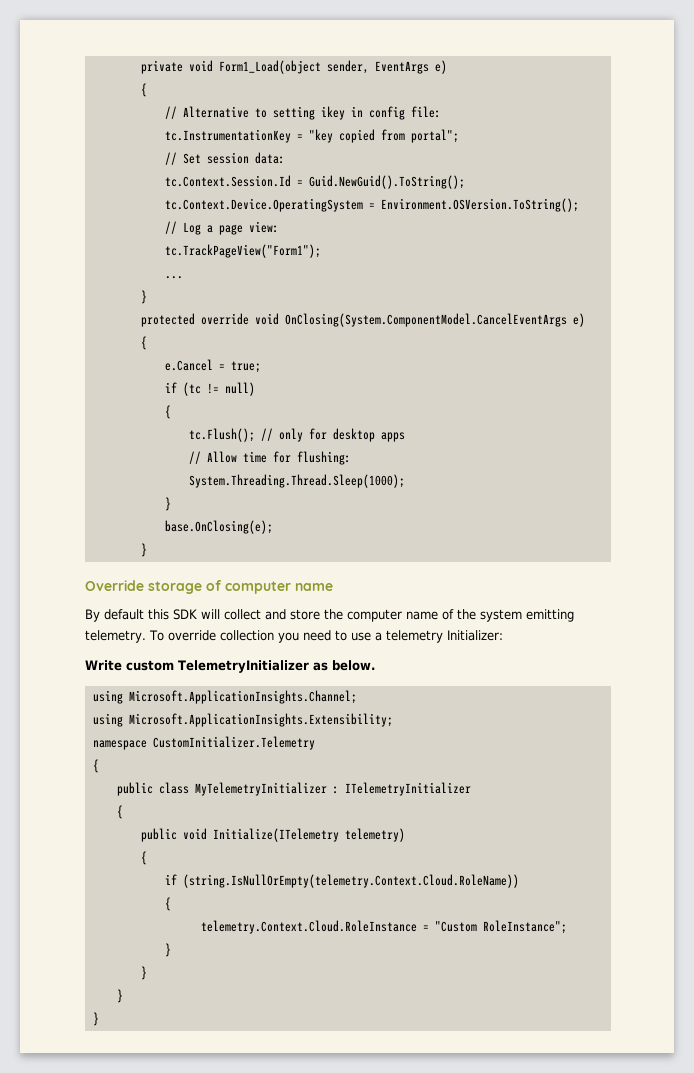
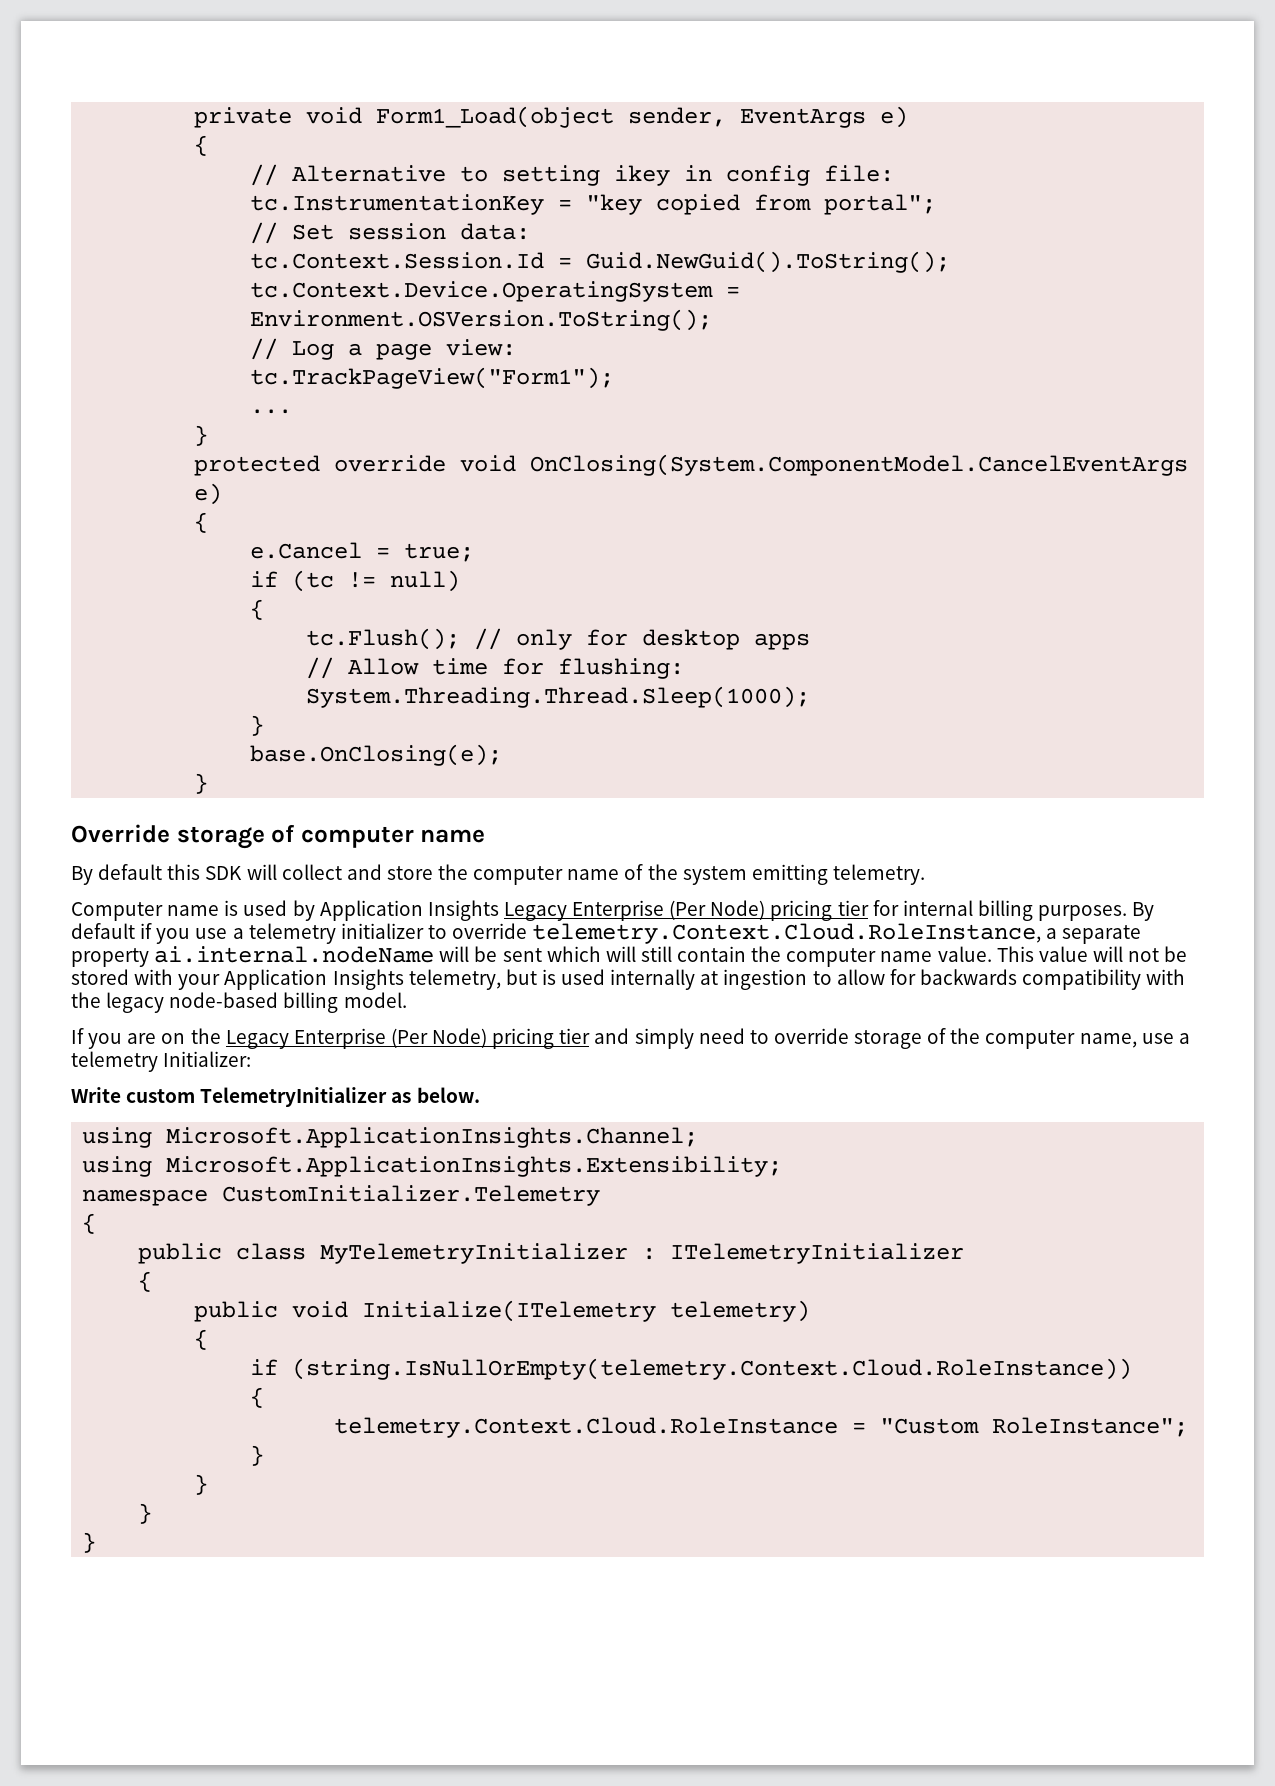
[148,630,347,643] To override collection you need to -> [71,900,1155,921] [71,923,1142,944] [71,946,1188,967] [71,969,1186,990] [71,992,407,1013] [71,1028,1137,1049] // Computer name is used by Application Insights Legacy Enterprise (Per Node) pricing tier for internal billing purposes. By default if you use a telemetry initializer to override telemetry.Context.Cloud.RoleInstance, a separate property ai.internal.nodeName will be sent which will still contain the computer name value. This value will not be stored with your Application Insights telemetry, but is used internally at ingestion to allow for backwards compatibility with the legacy node-based billing model. // If you are on the Legacy Enterprise (Per Node) pricing tier and simply need to override storage of the computer name,
[182,874,519,888] (string.IsNullOrEmpty(telemetry.Context.Cloud.RoleName)) -> [292,1358,1133,1380] (string.IsNullOrEmpty(telemetry.Context.Cloud.RoleInstance))

